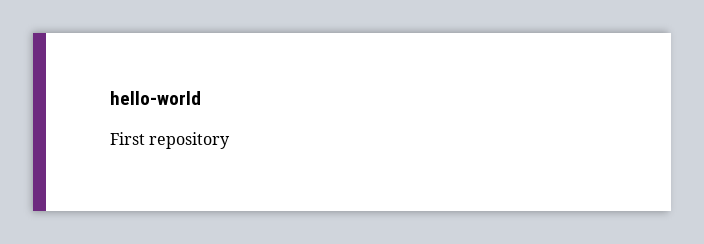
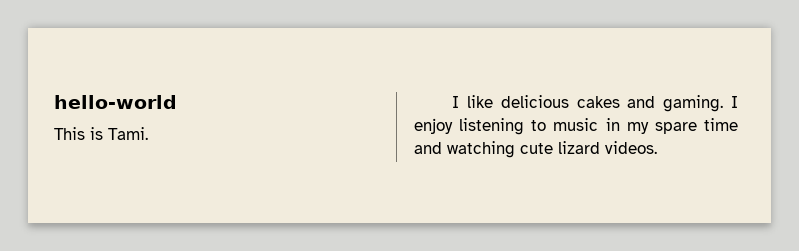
[110,132,231,149] First repository -> [54,127,148,140] [452,95,738,112] [414,118,738,135] [414,141,657,158] This is Tami. // I like delicious cakes and gaming. I enjoy listening to music in my spare time and watching cute lizard videos.

